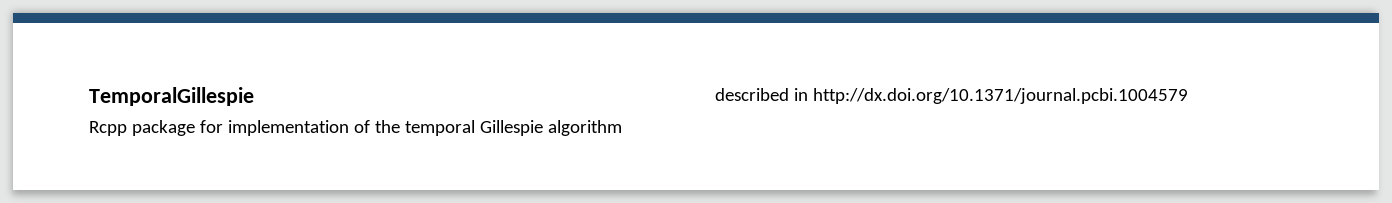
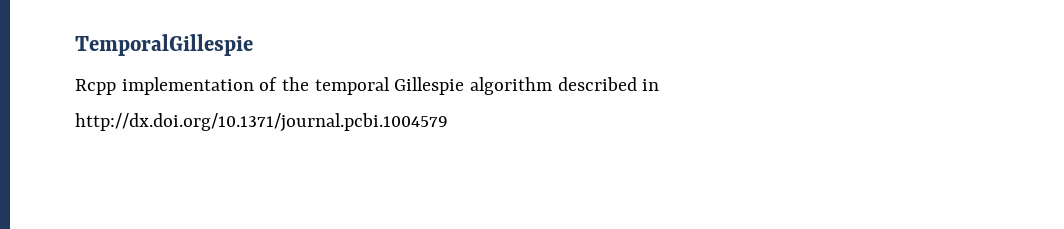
[131,120,223,136] package for -> (116, 87) none

